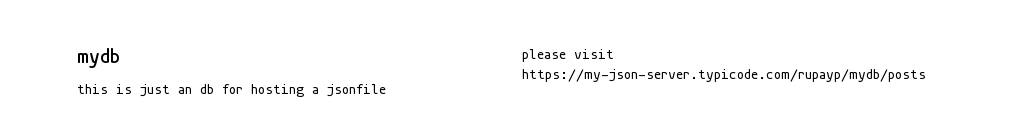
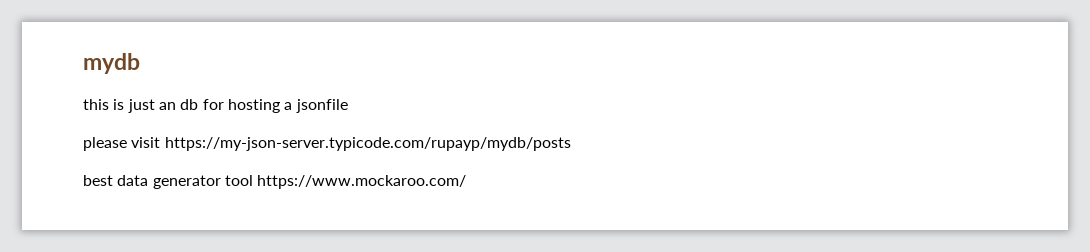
(926, 75) none -> [83,175,467,189] // best data generator tool https://www.mockaroo.com/

